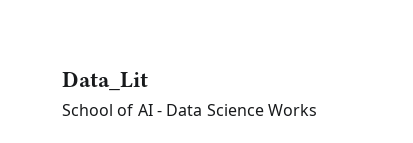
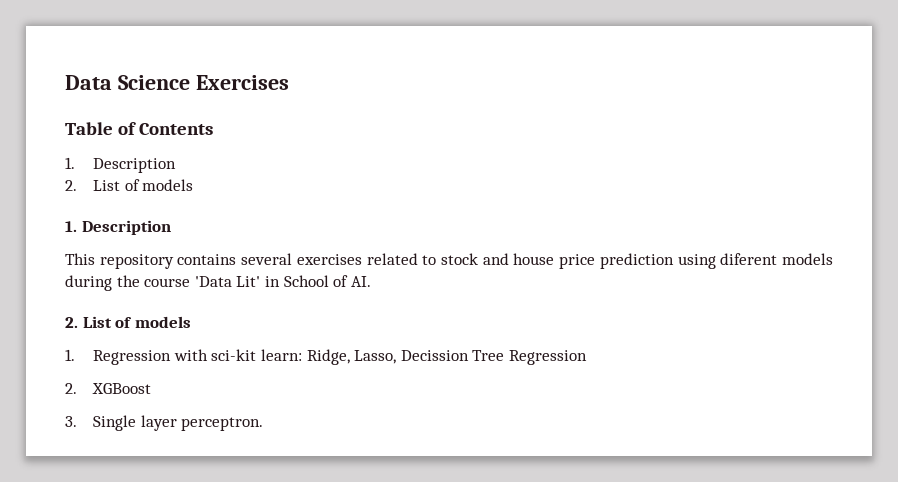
[62,71,148,91] [62,104,317,116] Data_Lit // School of AI - Data Science Works -> [65,75,289,90] [65,122,214,135] [65,157,177,173] [65,179,194,191] [65,220,171,235] [65,253,833,269] [65,275,371,291] [65,316,191,328] [65,349,587,365] [65,383,152,394] [65,415,264,431] Data Science Exercises // Table of Contents // 1. Description // 2. List of models // 1. Description // This repository contains several exercises related to stock and house price prediction using diferent models during the course 'Data Lit' in School of AI. // 2. List of models // 1. Regression with sci-kit learn: Ridge, Lasso, Decission Tree Regression // 2. XGBoost // 3. Single layer perceptron.

